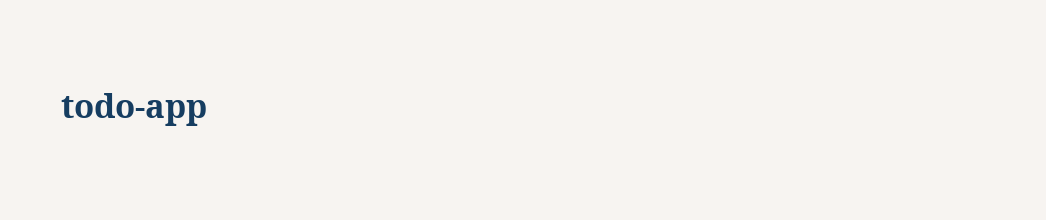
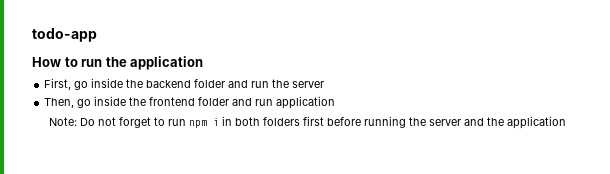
(207, 109) none -> [32,56,204,70] [44,78,325,90] [44,96,336,109] [48,116,566,129] // How to run the application // First, go inside the backend folder and run the server // Then, go inside the frontend folder and run application // Note: Do not forget to run npm i in both folders first before running the server and the application

